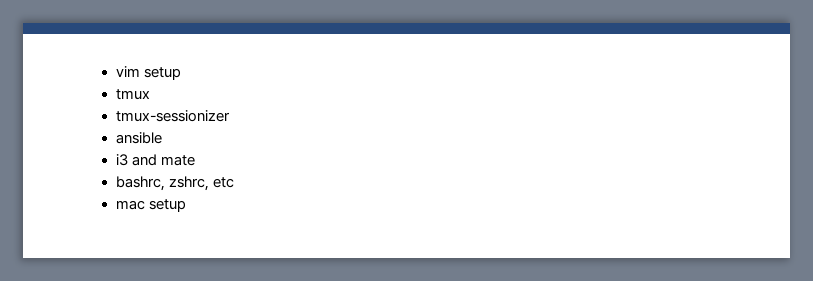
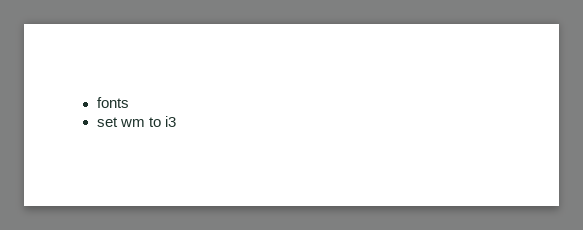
[115,66,181,80] [115,89,150,100] [115,110,230,122] [115,132,162,144] [115,154,195,166] [115,176,234,191] [115,199,186,212] vim setup // tmux // tmux-sessionizer // ansible // i3 and mate // bashrc, zshrc, etc // mac setup -> [96,97,129,108] [96,116,176,127] fonts // set wm to i3

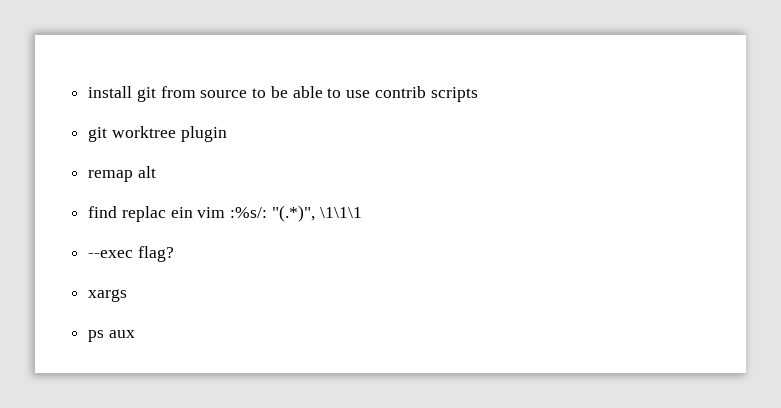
[96,97,129,108] [96,116,176,127] fonts // set wm to i3 -> [88,86,478,102] [88,126,227,142] [88,166,156,182] [88,205,362,222] [88,246,174,262] [88,289,128,302] [88,330,135,342] install git from source to be able to use contrib scripts // git worktree plugin // remap alt // find replac ein vim :%s/: "(.*)", \1\1\1 // --exec flag? // xargs // ps aux

